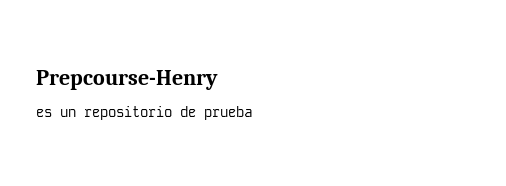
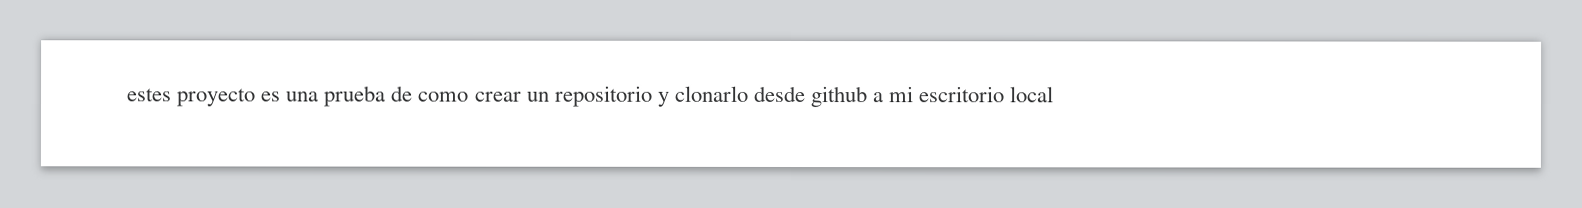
[36,70,218,90] [36,106,252,120] Prepcourse-Henry // es un repositorio de prueba -> [127,85,1055,108] estes proyecto es una prueba de como crear un repositorio y clonarlo desde github a mi escritorio local

